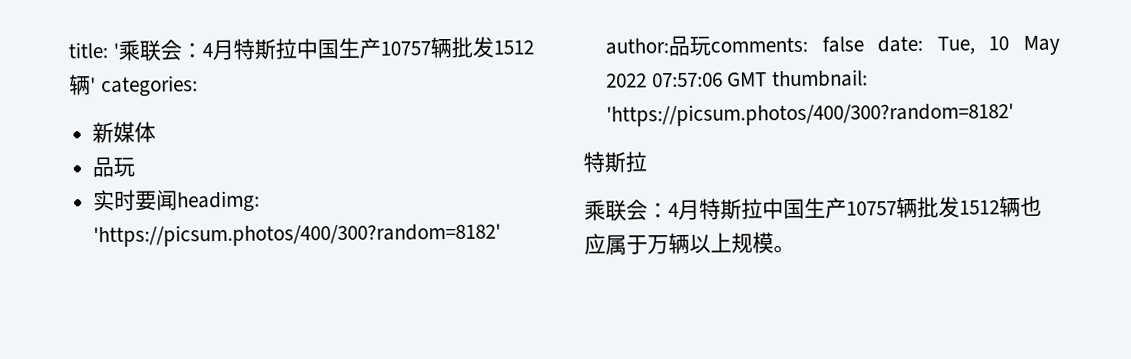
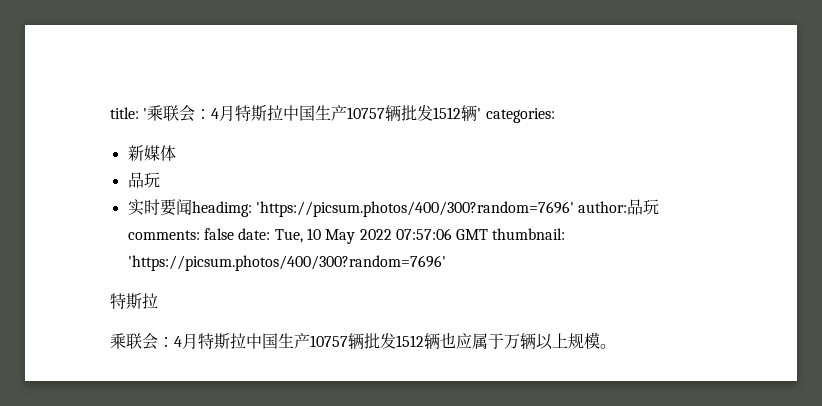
[93,222,502,248] 'https://picsum.photos/400/300?random=8182' -> [255,201,574,217] 'https://picsum.photos/400/300?random=7696'
[606,102,1015,127] 'https://picsum.photos/400/300?random=8182' -> [127,255,446,271] 'https://picsum.photos/400/300?random=7696'

